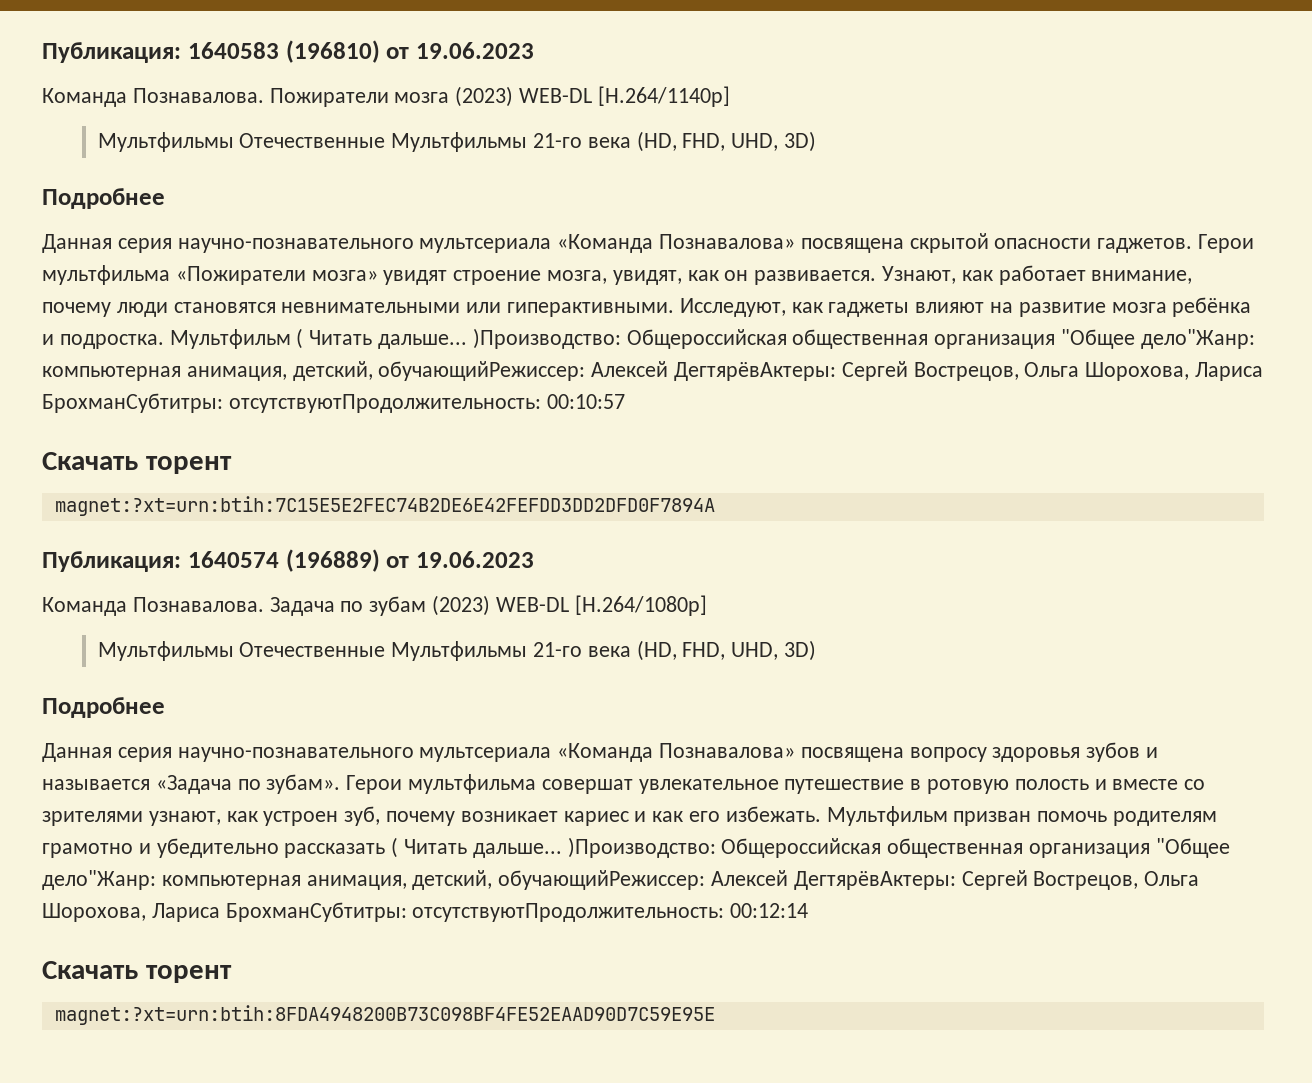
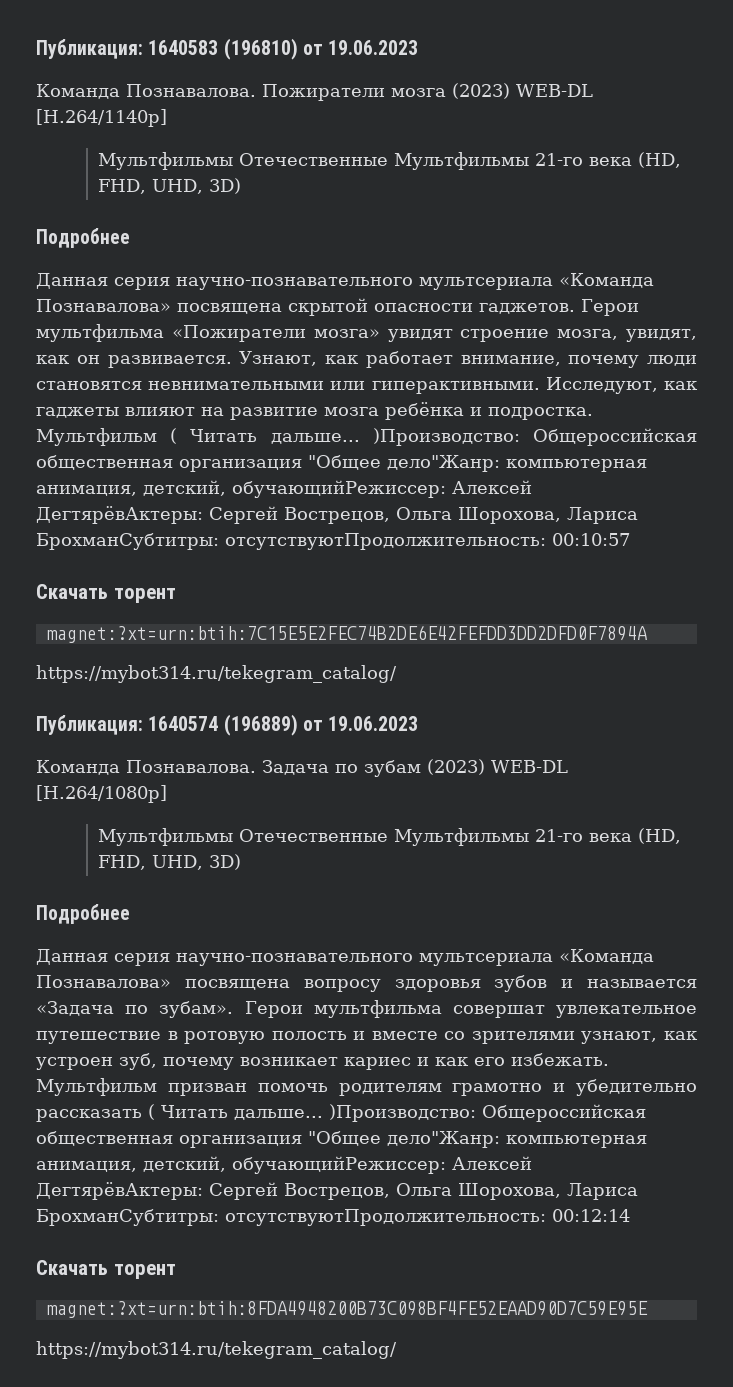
(715, 506) none -> [36,665,397,683] // https://mybot314.ru/tekegram_catalog/
(715, 1015) none -> [36,1341,397,1359] // https://mybot314.ru/tekegram_catalog/

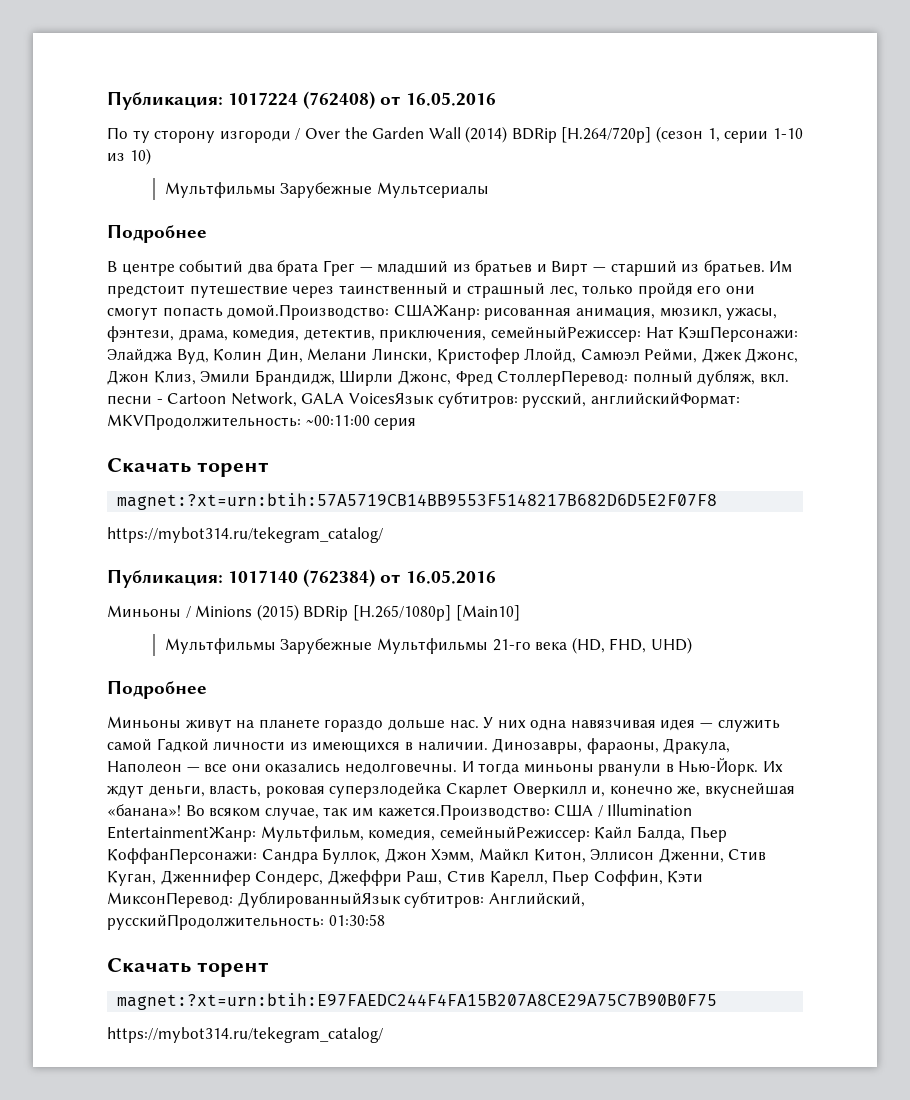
[36,38,419,60] [36,83,593,101] [36,109,167,127] [98,152,682,170] [98,178,242,194] [36,228,130,248] [36,273,654,290] [36,298,639,316] [36,324,697,342] [36,351,697,368] [36,377,698,394] [36,402,593,420] [36,428,697,446] [36,455,647,472] [36,480,532,498] [36,506,638,524] [36,533,630,550] [36,584,176,603] [46,625,647,643] [36,665,397,683] [36,714,419,736] [36,759,568,777] [36,785,167,803] [98,828,682,846] [98,854,242,870] [36,904,130,924] [36,949,654,966] [36,975,697,992] [36,1000,697,1018] [36,1031,698,1044] [36,1053,609,1070] [36,1078,697,1096] [36,1104,646,1122] [36,1131,647,1148] [36,1156,532,1174] [36,1182,638,1200] [36,1209,630,1226] [36,1260,176,1279] [46,1301,648,1318] [36,1341,397,1359] Публикация: 1640583 (196810) от 19.06.2023 // Команда Познавалова. Пожиратели мозга (2023) WEB-DL [H.264/1140p] // Мультфильмы Отечественные Мультфильмы 21-го века (HD, FHD, UHD, 3D) // Подробнее // Данная серия научно-познавательного мультсериала «Команда Познавалова» посвящена скрытой опасности гаджетов. Герои мультфильма «Пожиратели мозга» увидят строение мозга, увидят, как он развивается. Узнают, как работает внимание, почему люди становятся невнимательными или гиперактивными. Исследуют, как гаджеты влияют на развитие мозга ребёнка и подростка. Мультфильм ( Читать дальше... )Производство: Общероссийская общественная организация "Общее дело"Жанр: компьютерная анимация, детский, обучающийРежиссер: Алексей ДегтярёвАктеры: Сергей Вострецов, Ольга Шорохова, Лариса БрохманСубтитры: отсутствуютПродолжительность: 00:10:57 // Скачать торент // magnet:?xt=urn:btih:7C15E5E2FEC74B2DE6E42FEFDD3DD2DFD0F7894A // https://mybot314.ru/tekegram_catalog/ // Публикация: 1640574 (196889) от 19.06.2023 // Команда Познавалова. Задача по зубам (2023) WEB-DL [H.264/1080p] // Мультфильмы Отечественные Мультфильмы 21-го века (HD, FHD, UHD, 3D) // Подробнее // Данная серия научно-познавательного мультсериала «Команда Познавалова» посвящена вопросу здоровья зубов и называется «Задача по зубам». Герои мультфильма совершат увлекательное путешествие в ротовую полость и вместе со зрителями узнают, как устроен зуб, почему возникает кариес и как его избежать. Мультфильм призван помочь родителям грамотно и убедительно рассказать ( Читать дальше... )Производство: Общероссийская общественная организация "Общее дело"Жанр: компьютерная анимация, детский, обучающийРежиссер: Алексей ДегтярёвАктеры: Сергей Вострецов, Ольга Шорохова, Лариса БрохманСубтитры: отсутствуютПродолжительность: 00:12:14 // Скачать торент // magnet:?xt=urn:btih:8FDA4948200B73C098BF4FE52EAAD90D7C59E95E // https://mybot314.ru/tekegram_catalog/ -> [107,91,496,110] [107,126,803,143] [107,148,151,165] [164,182,490,198] [107,224,207,243] [107,260,793,276] [107,282,755,298] [107,304,778,320] [107,326,799,342] [107,348,799,364] [107,370,789,386] [107,392,740,408] [107,414,417,430] [107,458,269,477] [117,493,718,510] [107,527,383,543] [107,569,496,588] [107,604,520,621] [164,637,692,654] [107,680,207,699] [107,716,780,732] [107,738,731,754] [107,758,784,776] [107,782,795,798] [107,804,693,820] [107,826,727,842] [107,848,767,864] [107,870,704,886] [107,892,585,908] [107,914,385,930] [107,958,269,977] [117,993,718,1010] [107,1027,383,1043] Публикация: 1017224 (762408) от 16.05.2016 // По ту сторону изгороди / Over the Garden Wall (2014) BDRip [H.264/720p] (сезон 1, серии 1-10 из 10) // Мультфильмы Зарубежные Мультсериалы // Подробнее // В центре событий два брата Грег — младший из братьев и Вирт — старший из братьев. Им предстоит путешествие через таинственный и страшный лес, только пройдя его они смогут попасть домой.Производство: СШАЖанр: рисованная анимация, мюзикл, ужасы, фэнтези, драма, комедия, детектив, приключения, семейныйРежиссер: Нат КэшПерсонажи: Элайджа Вуд, Колин Дин, Мелани Лински, Кристофер Ллойд, Самюэл Рейми, Джек Джонс, Джон Клиз, Эмили Брандидж, Ширли Джонс, Фред СтоллерПеревод: полный дубляж, вкл. песни - Cartoon Network, GALA VoicesЯзык субтитров: русский, английскийФормат: MKVПродолжительность: ~00:11:00 серия // Скачать торент // magnet:?xt=urn:btih:57A5719CB14BB9553F5148217B682D6D5E2F07F8 // https://mybot314.ru/tekegram_catalog/ // Публикация: 1017140 (762384) от 16.05.2016 // Миньоны / Minions (2015) BDRip [H.265/1080p] [Main10] // Мультфильмы Зарубежные Мультфильмы 21-го века (HD, FHD, UHD) // Подробнее // Миньоны живут на планете гораздо дольше нас. У них одна навязчивая идея — служить самой Гадкой личности из имеющихся в наличии. Динозавры, фараоны, Дракула, Наполеон — все они оказались недолговечны. И тогда миньоны рванули в Нью-Йорк. Их ждут деньги, власть, роковая суперзлодейка Скарлет Оверкилл и, конечно же, вкуснейшая «банана»! Во всяком случае, так им кажется.Производство: США / Illumination EntertainmentЖанр: Мультфильм, комедия, семейныйРежиссер: Кайл Балда, Пьер КоффанПерсонажи: Сандра Буллок, Джон Хэмм, Майкл Китон, Эллисон Дженни, Стив Куган, Дженнифер Сондерс, Джеффри Раш, Стив Карелл, Пьер Соффин, Кэти МиксонПеревод: ДублированныйЯзык субтитров: Английский, русскийПродолжительность: 01:30:58 // Скачать торент // magnet:?xt=urn:btih:E97FAEDC244F4FA15B207A8CE29A75C7B90B0F75 // https://mybot314.ru/tekegram_catalog/

